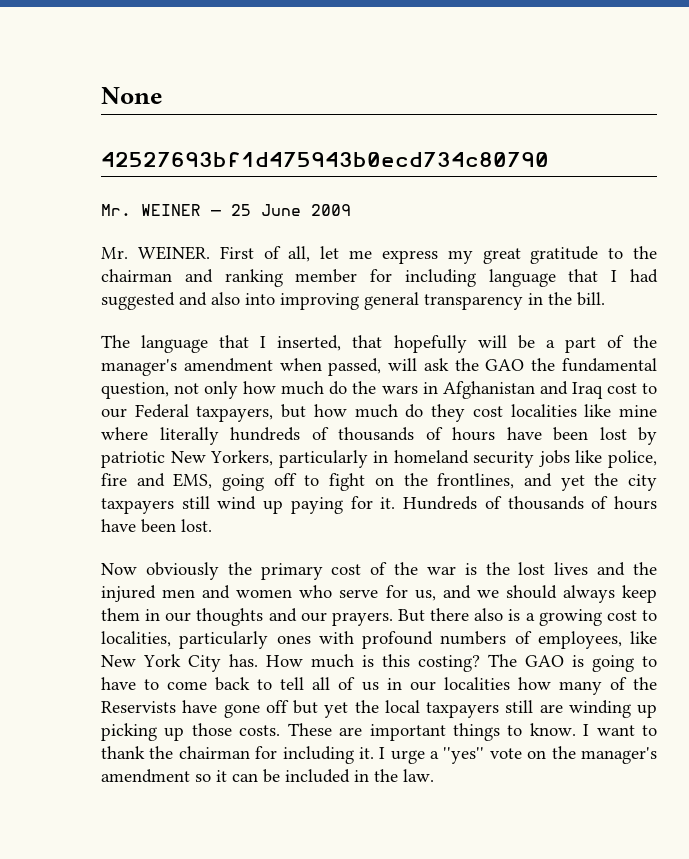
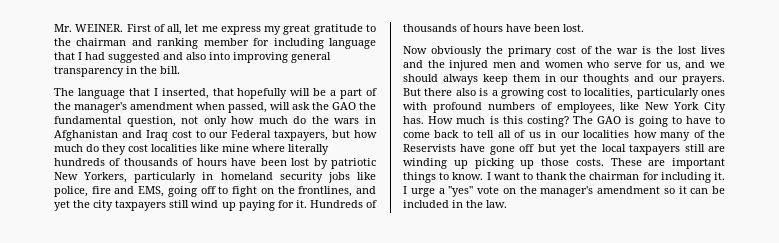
[101,87,163,104] [101,152,549,167] [101,204,351,216] None // 42527693bf1d475943b0ecd734c80790 // Mr. WEINER — 25 June 2009 // -> (54, 28) none

